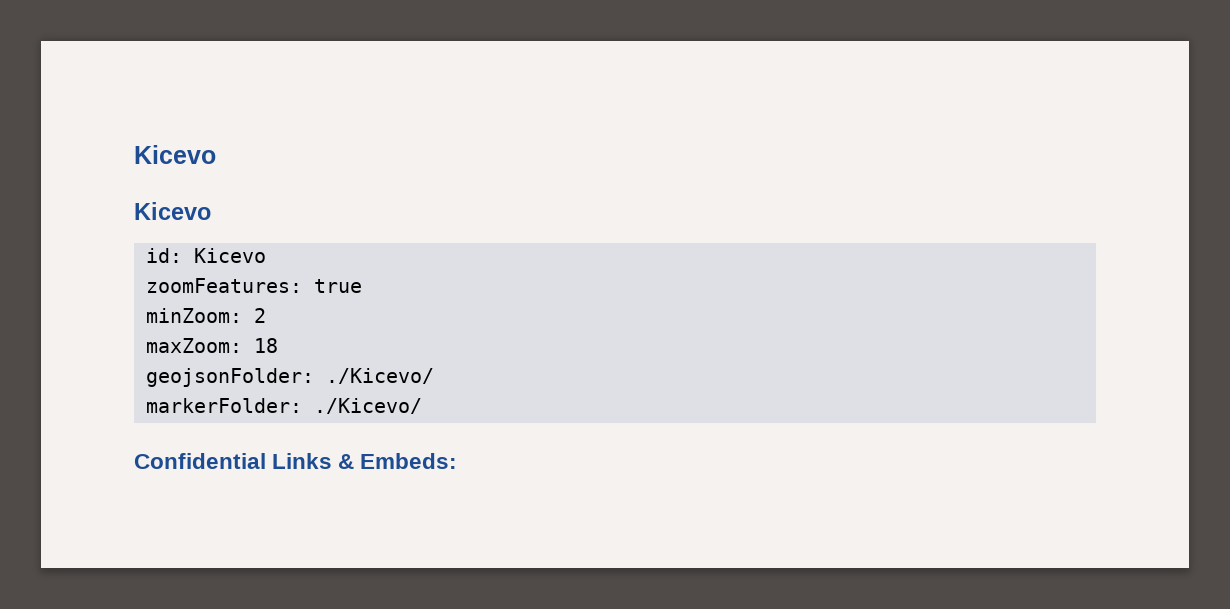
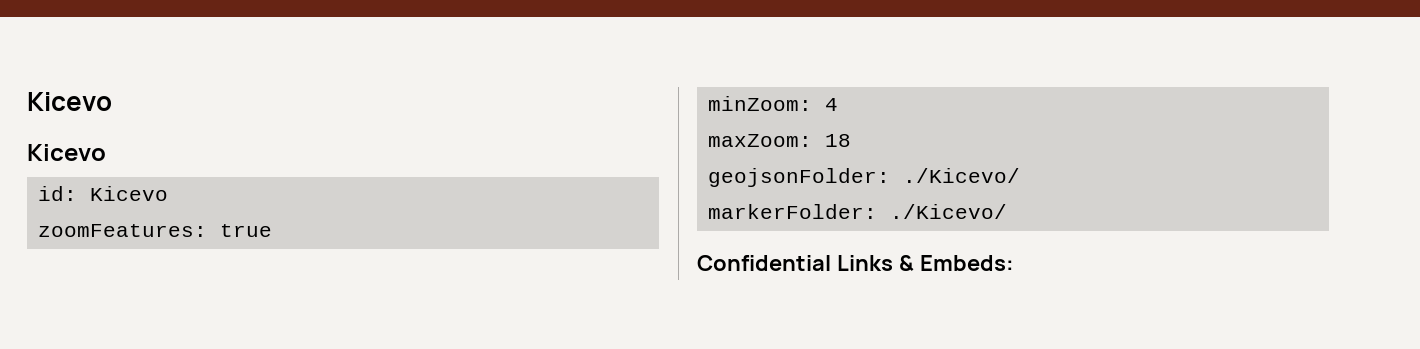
[254,308,267,323] 2 -> [825,98,839,111] 4

